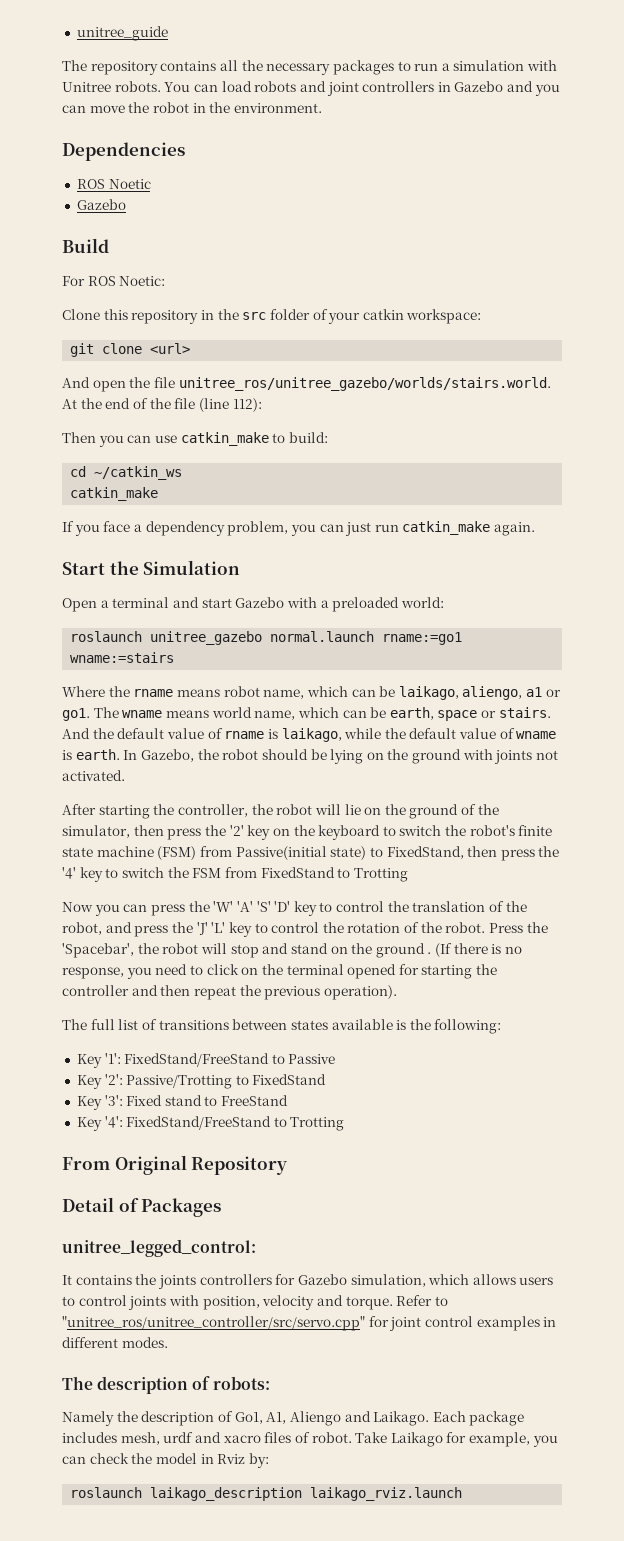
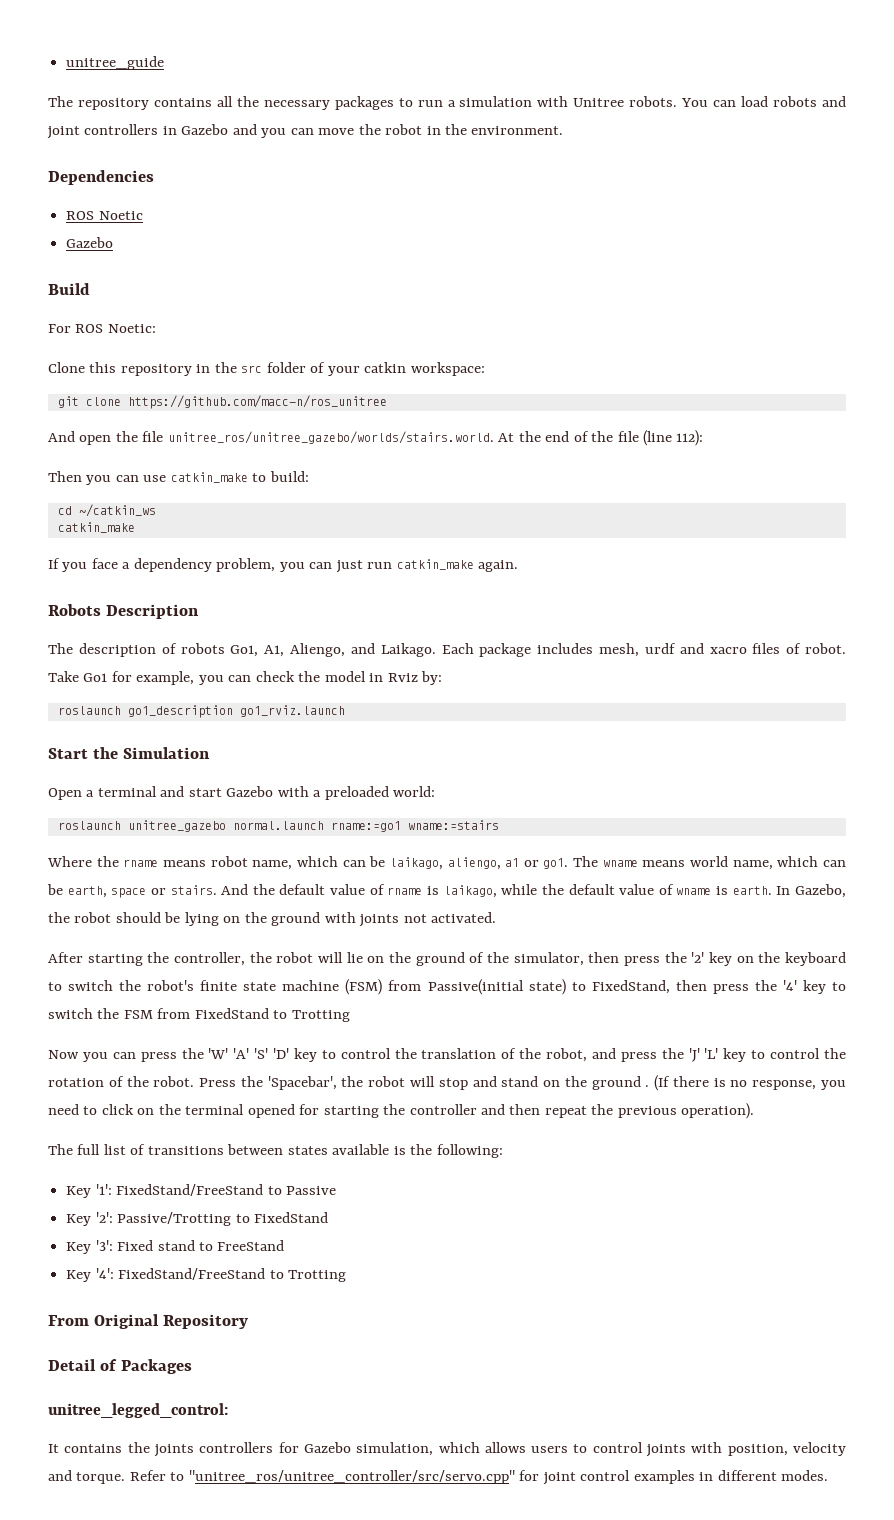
[150,343,191,354] <url> -> [127,395,387,409] https://github.com/macc-n/ros_unitree
(536, 529) none -> [48,604,200,619] [48,643,847,657] [48,671,443,685] [57,705,345,718] // Robots Description // The description of robots Go1, A1, Aliengo, and Laikago. Each package includes mesh, urdf and xacro files of robot. Take Go1 for example, you can check the model in Rviz by: // roslaunch go1_description go1_rviz.launch
[62,1376,270,1394] [62,1411,525,1426] [62,1432,558,1447] [62,1453,269,1468] [70,1487,463,1501] // The description of robots: // Namely the description of Go1, A1, Aliengo and Laikago. Each package includes mesh, urdf and xacro files of robot. Take Laikago for example, you can check the model in Rviz by: // roslaunch laikago_description laikago_rviz.launch -> (829, 1475) none

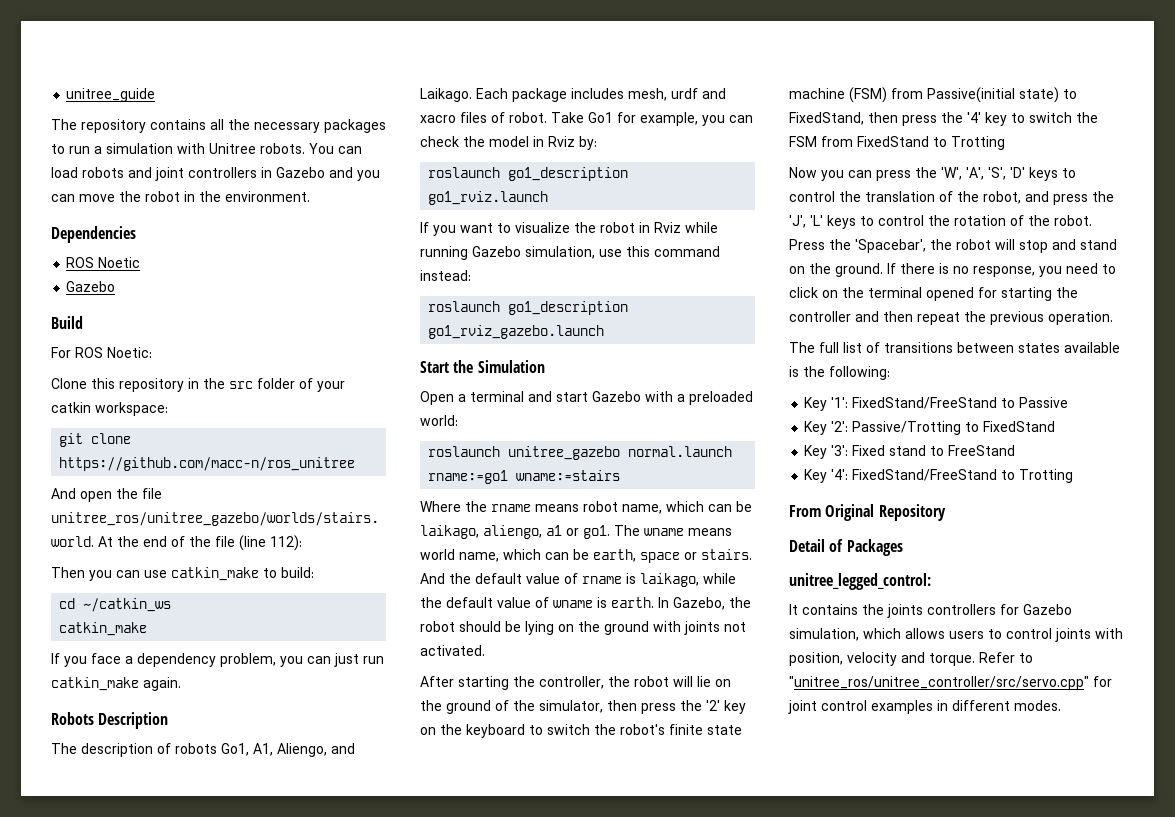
(345, 711) none -> [420,222,718,236] [420,246,720,260] [420,270,471,281] [428,301,629,315] [428,325,605,339] // If you want to visualize the robot in Rviz while running Gazebo simulation, use this command instead: // roslaunch go1_description go1_rviz_gazebo.launch
[208,1048,317,1062] 'W' 'A' 'S' 'D' key -> [941,167,1058,181] 'W', 'A', 'S', 'D' keys
[688,1048,747,1062] 'J' 'L' key -> [789,215,856,229] 'J', 'L' keys
[591,1075,671,1091] ground . (If -> [835,263,896,277] ground. If
[681,1103,755,1119] operation). -> [1048,311,1113,325] operation.

